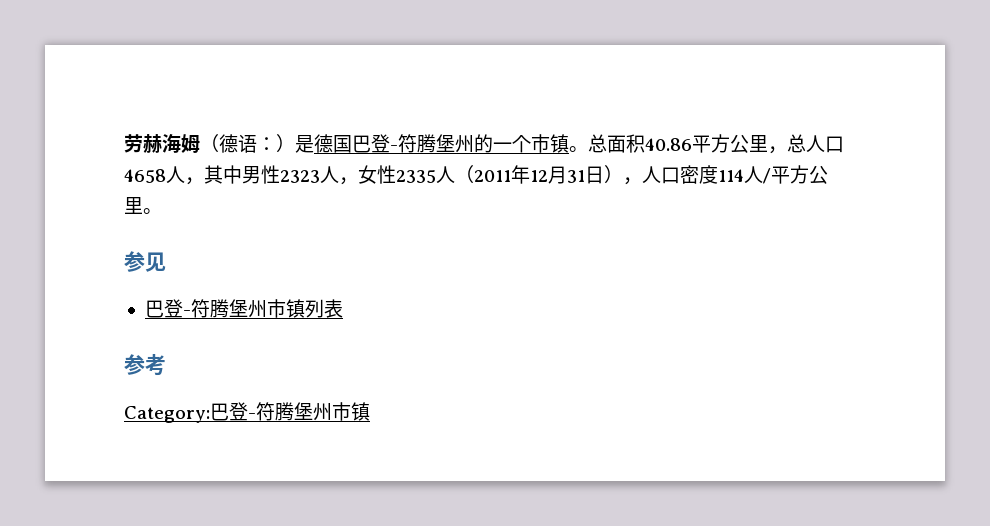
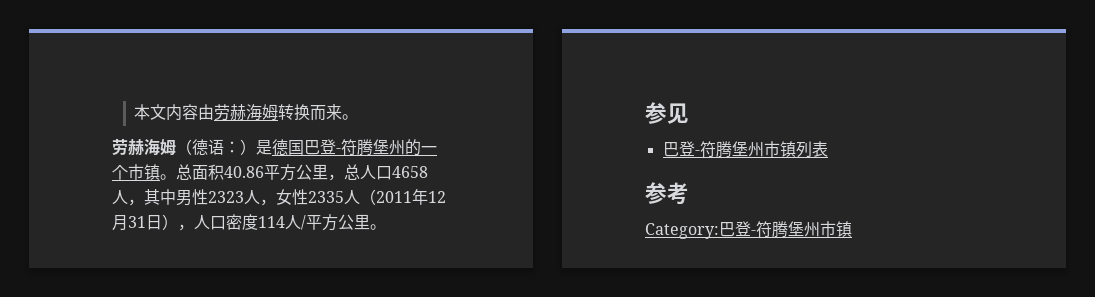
(124, 143) none -> [134,104,359,121] 本文内容由劳赫海姆转换而来。 //

